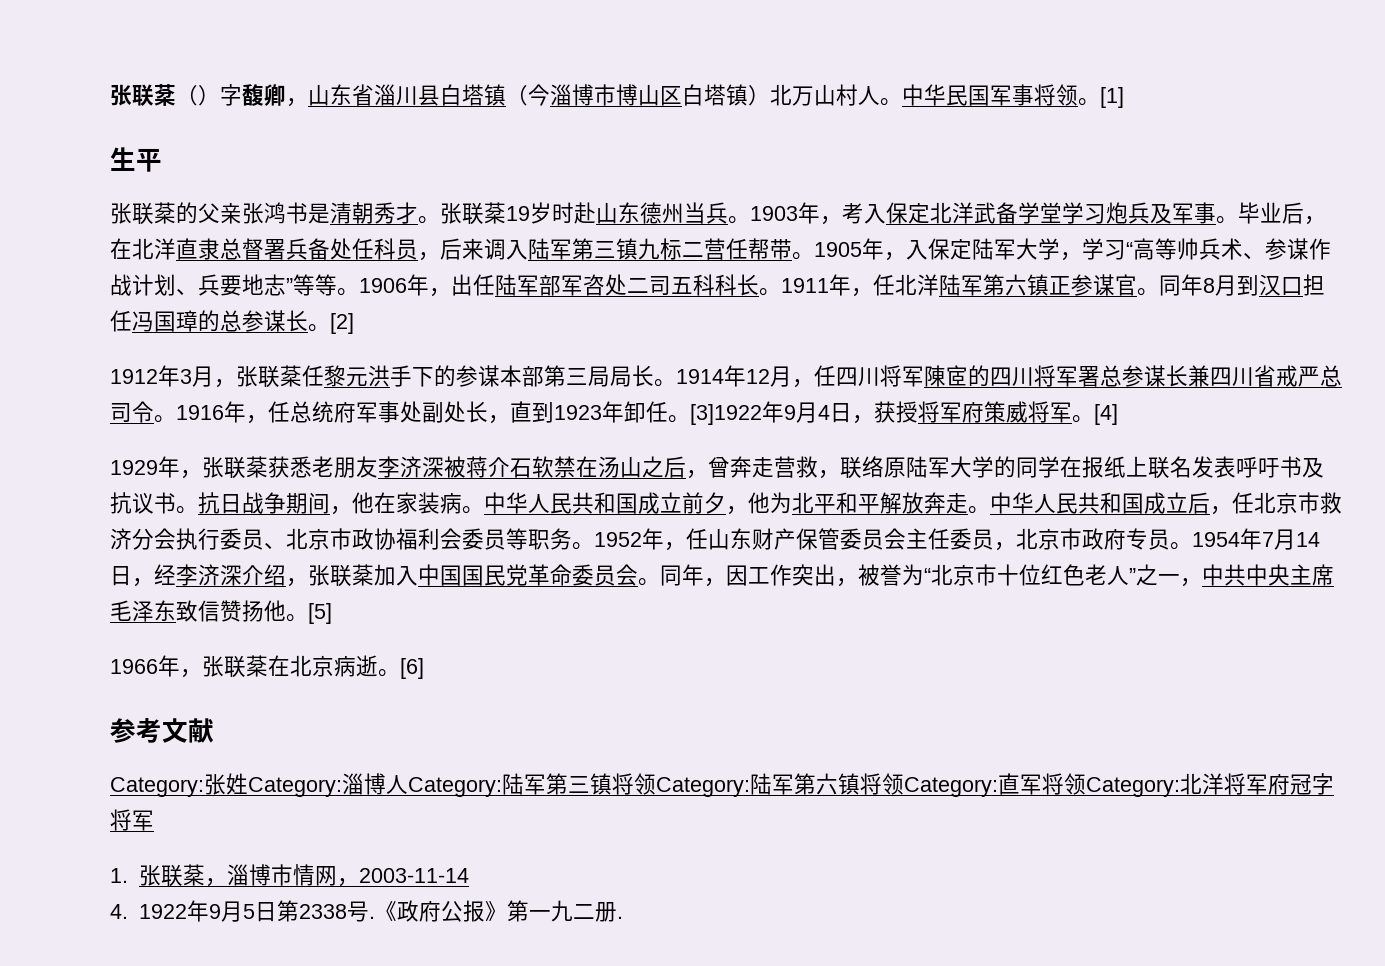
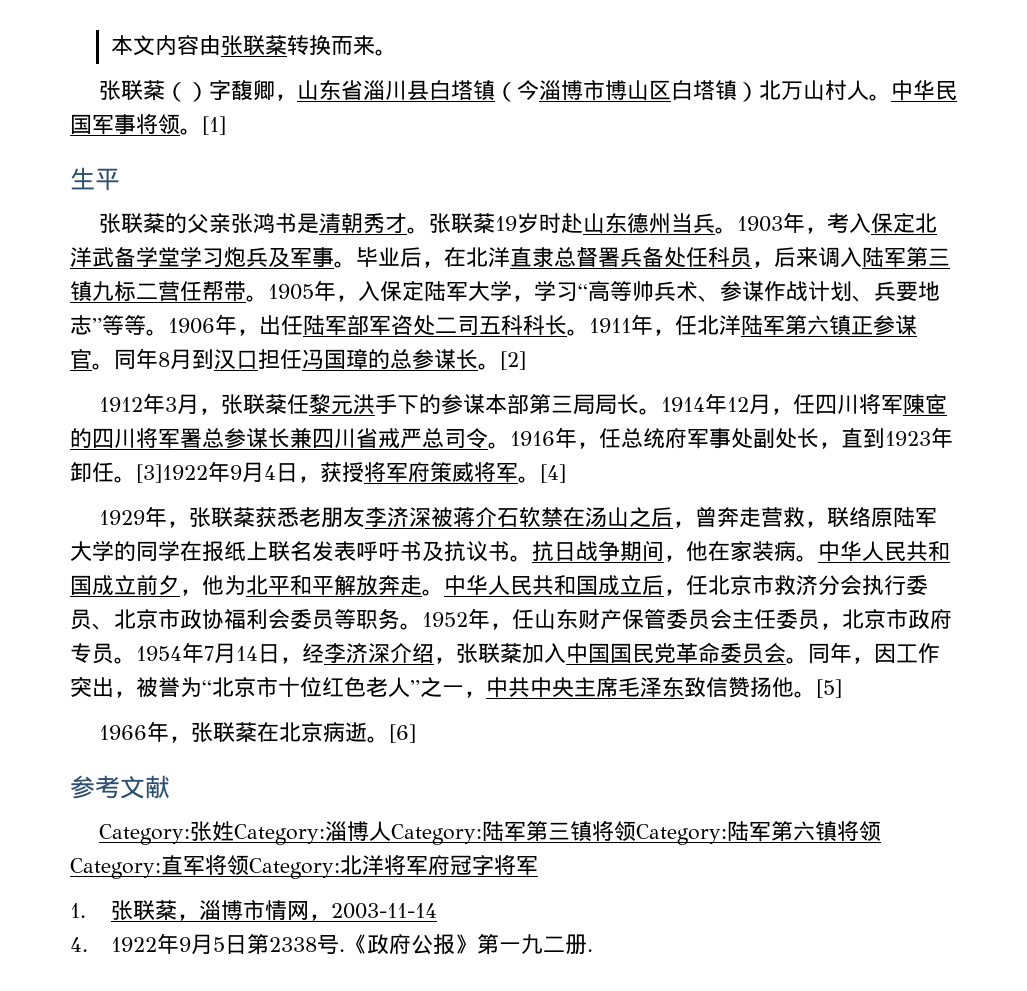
(110, 95) none -> [110,35,397,56] 本文内容由张联棻转换而来。 //

